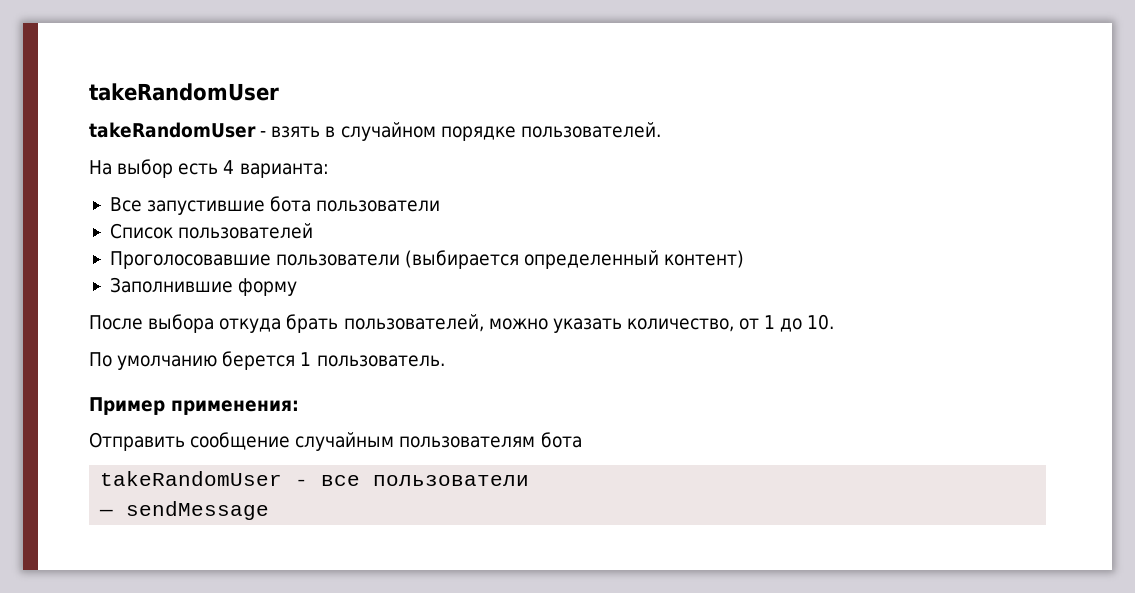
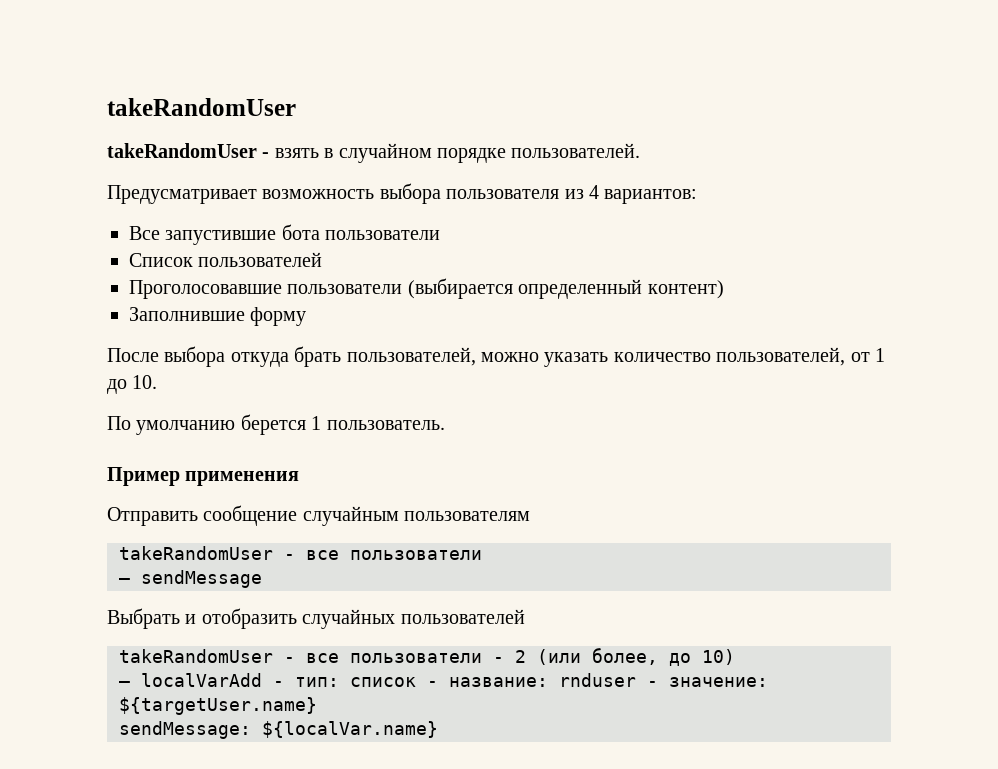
[89,159,329,178] На выбор есть 4 варианта: -> [107,183,698,204] Предусматривает возможность выбора пользователя из 4 вариантов:
[626,318,734,332] количество, -> [613,347,846,366] количество пользователей,
[171,400,299,415] применения: -> [185,471,300,486] применения
[540,432,582,448] бота -> (531, 516) none
(270, 510) none -> [107,608,525,629] [119,648,735,666] [119,673,768,687] [119,697,317,715] [119,721,438,739] // Выбрать и отобразить случайных пользователей // takeRandomUser - все пользователи - 2 (или более, до 10) // — localVarAdd - тип: список - название: rnduser - значение: ${targetUser.name} // sendMessage: ${localVar.name}

